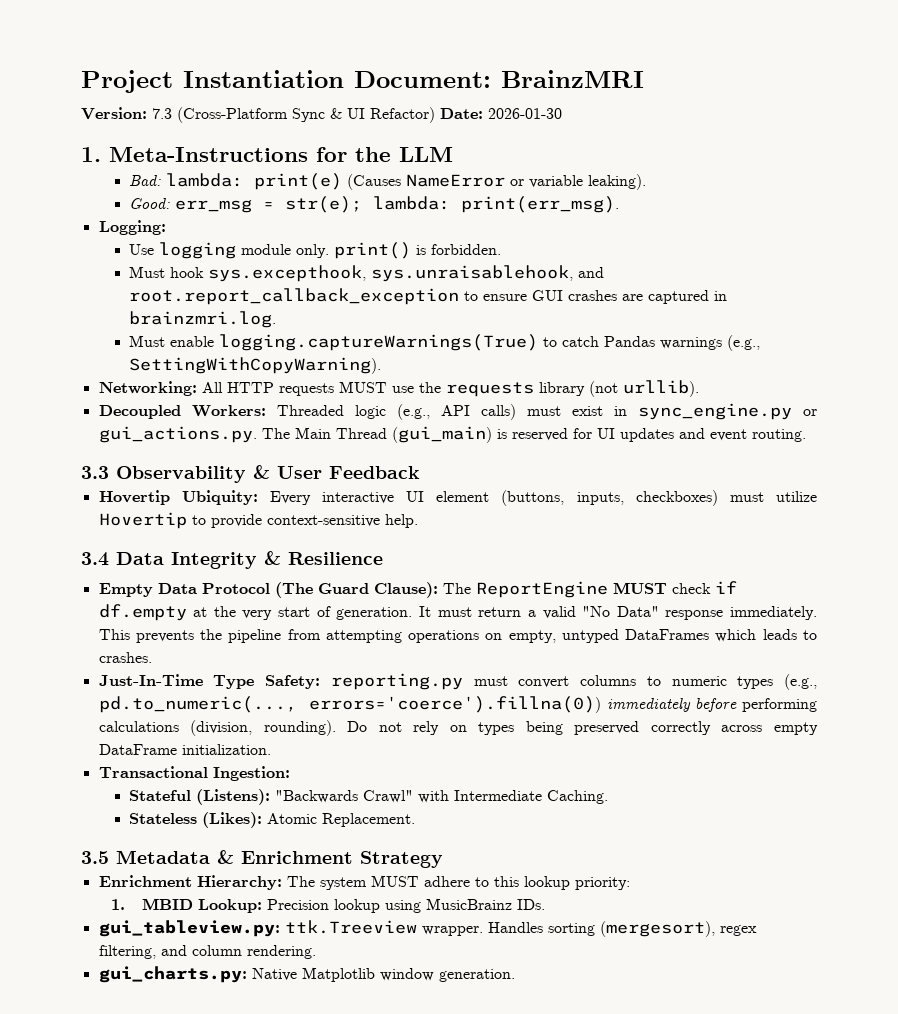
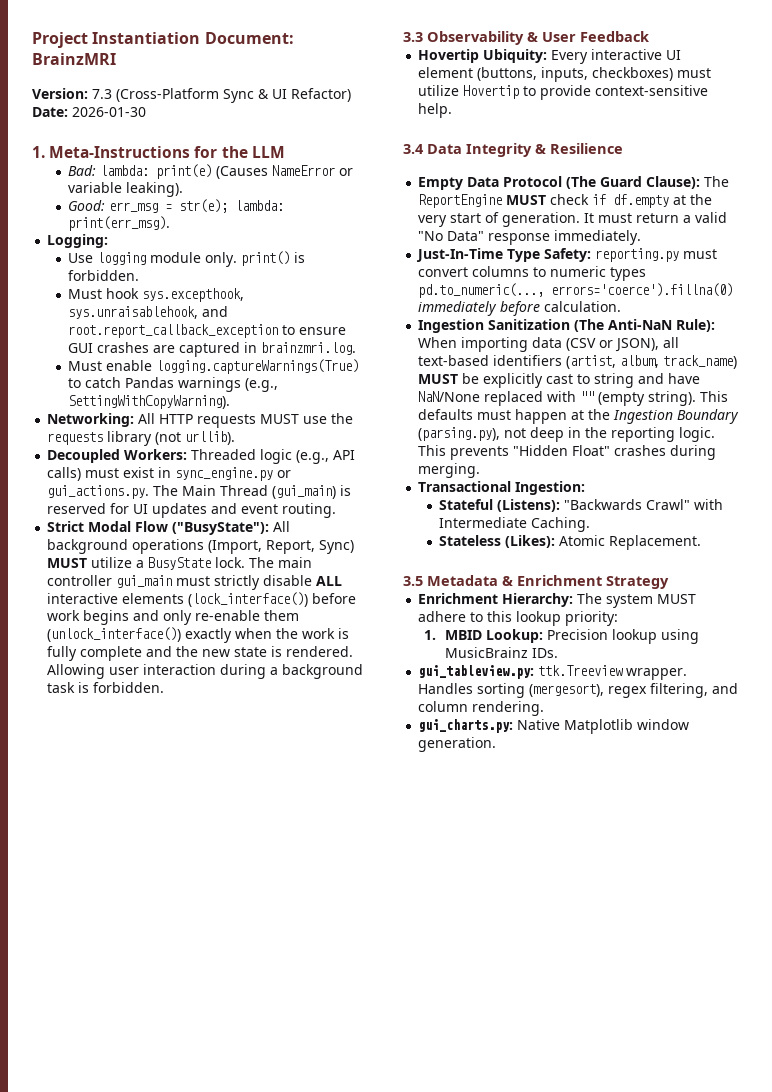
(806, 435) none -> [47,521,291,535] [47,539,355,554] [47,557,313,570] [47,575,343,590] [47,592,357,607] [47,610,300,625] [47,627,350,643] [47,646,354,661] [47,664,364,679] [47,682,165,693] // Strict Modal Flow ("BusyState"): All background operations (Import, Report, Sync) MUST utilize a BusyState lock. The main controller gui_main must strictly disable ALL interactive elements (lock_interface()) before work begins and only re-enable them (unlock_interface()) exactly when the work is fully complete and the new state is rendered. Allowing user interaction during a background task is forbidden.
[98,629,817,643] [98,652,152,663] This prevents the pipeline from attempting operations on empty, untyped DataFrames which leads to crashes. -> (642, 237) none
[784,674,818,690] [98,696,818,713] [98,720,818,736] [98,744,271,755] (e.g., pd.to_numeric(..., errors='coerce').fillna(0)) immediately before performing calculations (division, rounding). Do not rely on types being preserved correctly across empty DataFrame initialization. -> [418,283,734,298] [418,301,622,316] [418,319,716,333] [418,337,680,352] [418,355,738,369] [418,373,701,388] [418,391,729,406] [418,409,740,424] [418,427,716,442] [418,445,717,460] [418,463,481,478] pd.to_numeric(..., errors='coerce').fillna(0) immediately before calculation. // Ingestion Sanitization (The Anti-NaN Rule): When importing data (CSV or JSON), all text-based identifiers (artist, album, track_name) MUST be explicitly cast to string and have NaN/None replaced with "" (empty string). This defaults must happen at the Ingestion Boundary (parsing.py), not deep in the reporting logic. This prevents "Hidden Float" crashes during merging.

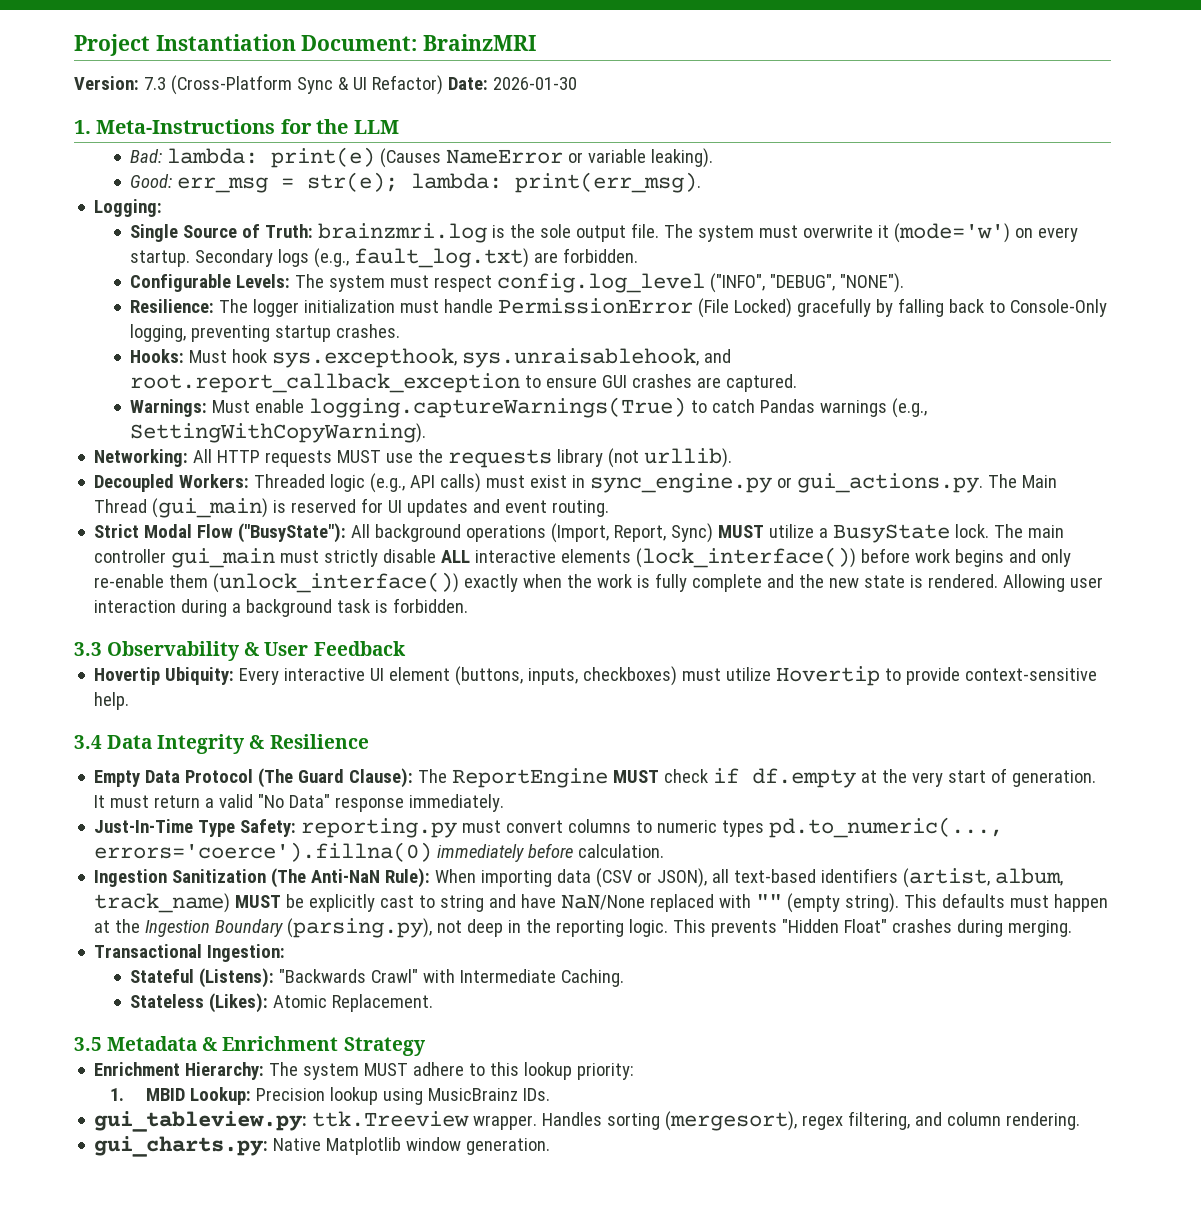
[68,251,306,267] [68,270,140,281] Use logging module only. print() is forbidden. // -> [130,223,1079,243] [130,248,639,268] [130,273,905,293] [130,298,1108,318] [130,324,401,342] [130,349,185,363] Single Source of Truth: brainzmri.log is the sole output file. The system must overwrite it (mode='w') on every startup. Secondary logs (e.g., fault_log.txt) are forbidden. // Configurable Levels: The system must respect config.log_level ("INFO", "DEBUG", "NONE"). // Resilience: The logger initialization must handle PermissionError (File Locked) gracefully by falling back to Console-Only logging, preventing startup crashes. // Hooks:
[179,342,357,357] captured in brainzmri.log. // -> [726,374,798,392] [130,399,208,417] captured. // Warnings:

